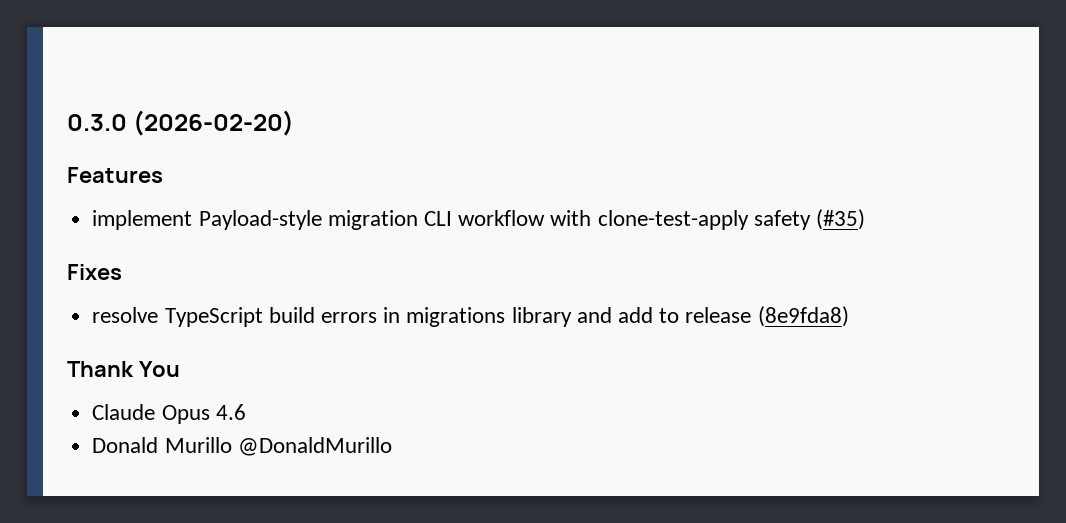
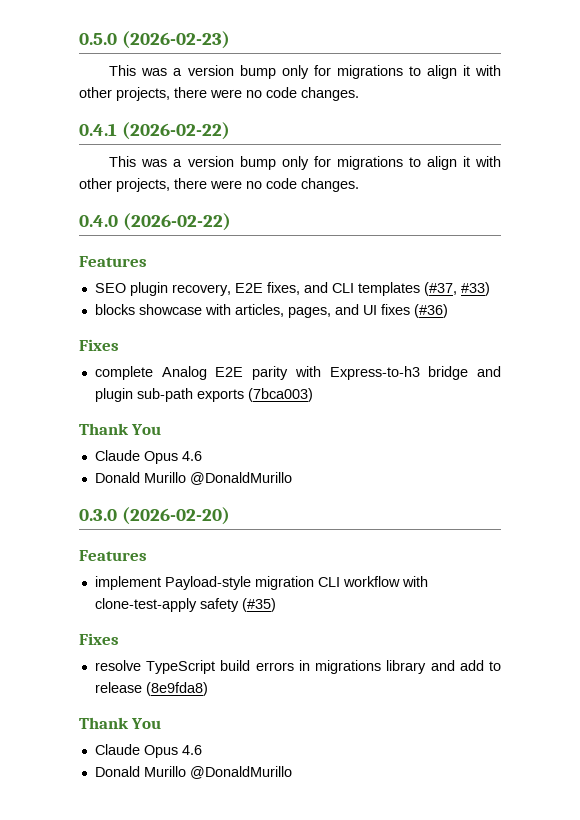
(67, 122) none -> [79,31,230,49] [109,65,501,79] [79,87,359,101] [79,122,230,140] [109,156,501,170] [79,178,359,192] [79,213,231,231] [79,256,147,267] [94,282,490,296] [94,304,448,318] [79,339,119,351] [94,366,501,380] [94,388,313,402] [79,423,162,435] [94,450,202,464] [94,472,292,485] 0.5.0 (2026-02-23) // This was a version bump only for migrations to align it with other projects, there were no code changes. // 0.4.1 (2026-02-22) // This was a version bump only for migrations to align it with other projects, there were no code changes. // 0.4.0 (2026-02-22) // Features // SEO plugin recovery, E2E fixes, and CLI templates (#37, #33) // blocks showcase with articles, pages, and UI fixes (#36) // Fixes // complete Analog E2E parity with Express-to-h3 bridge and plugin sub-path exports (7bca003) // Thank You // Claude Opus 4.6 // Donald Murillo @DonaldMurillo //

